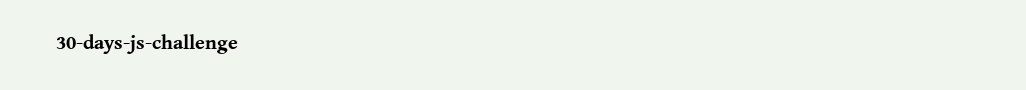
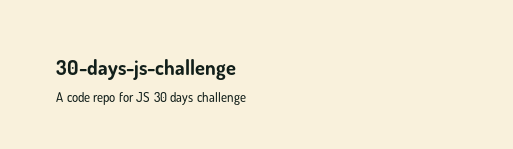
(238, 44) none -> [56,92,246,105] // A code repo for JS 30 days challenge

